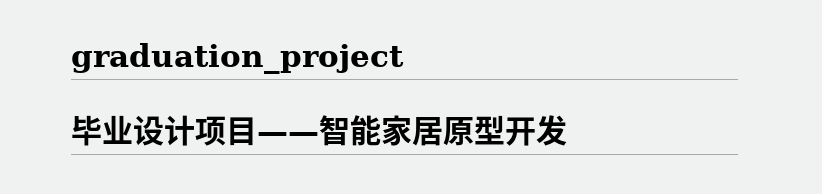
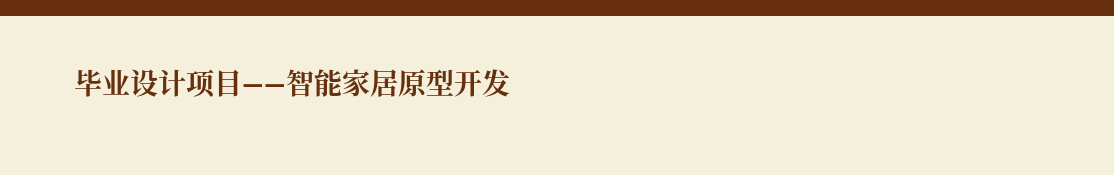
[71,43,404,74] graduation_project // -> (74, 83) none

